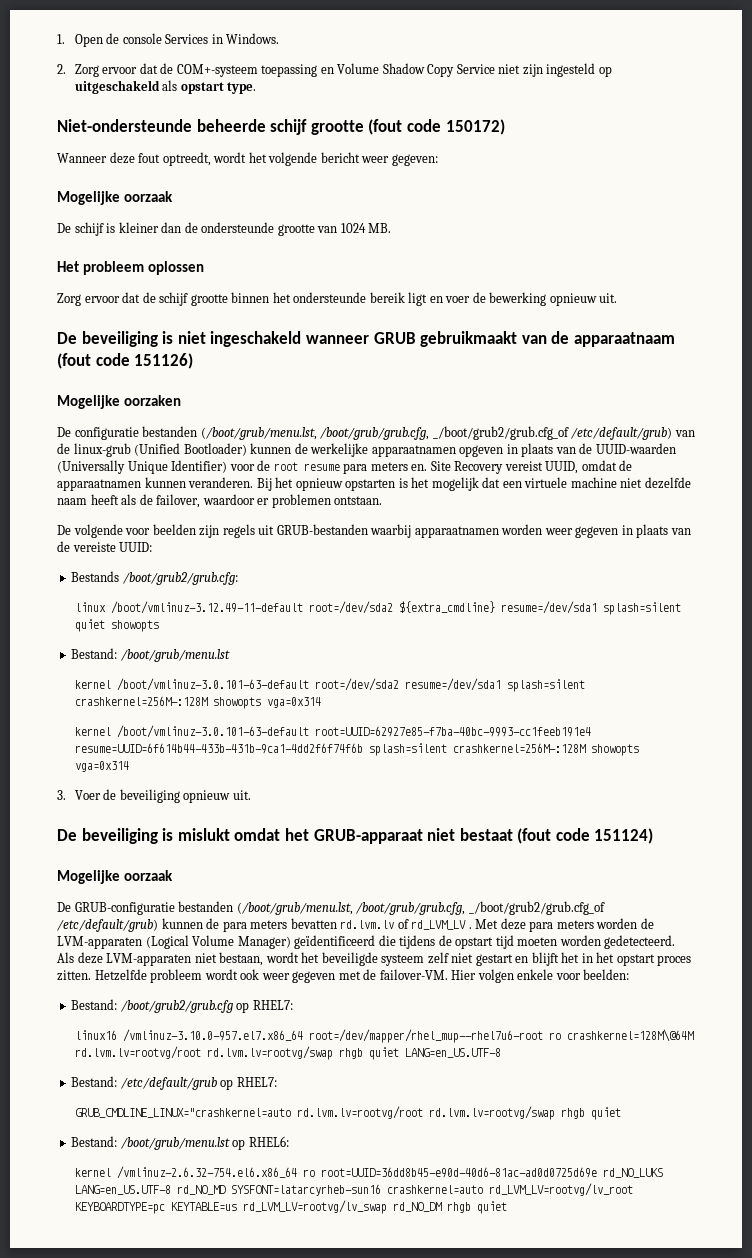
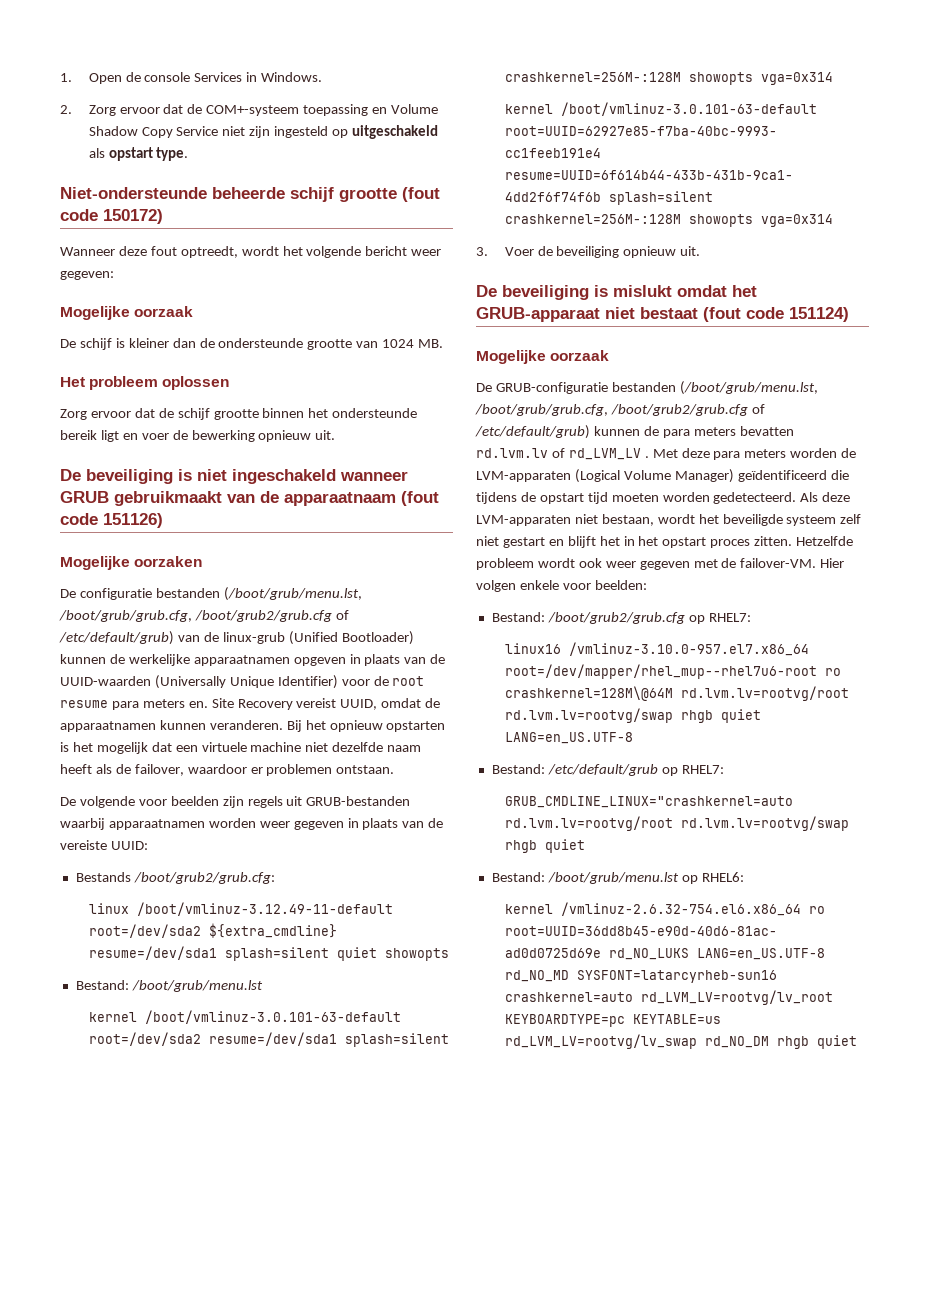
[432,426,569,440] _/boot/grub2/grub.cfg_of -> [194,610,349,622] /boot/grub2/grub.cfg of
[468,901,605,915] _/boot/grub2/grub.cfg_of -> [610,404,765,416] /boot/grub2/grub.cfg of

